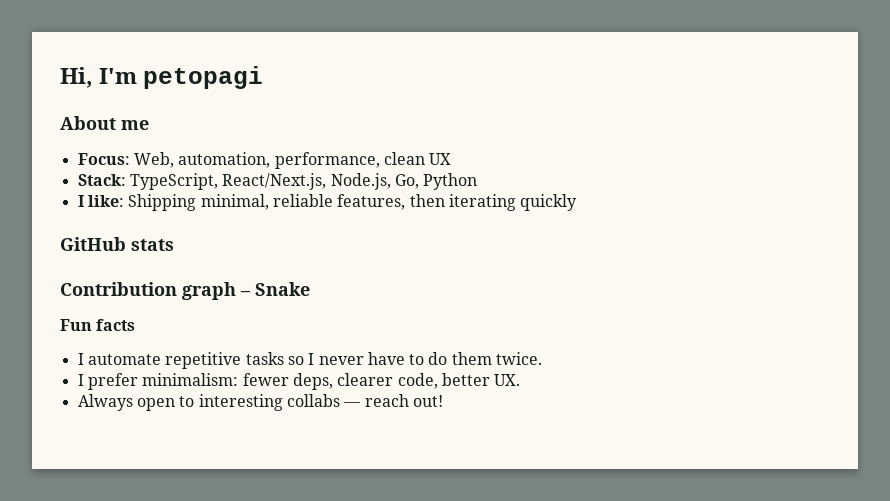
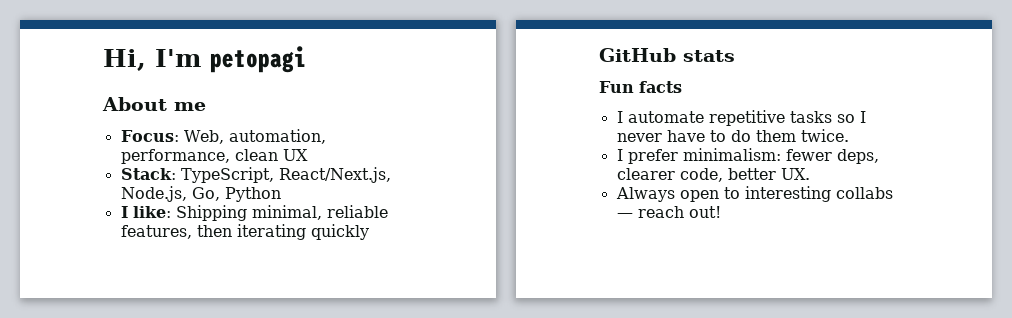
[60,282,310,300] // Contribution graph – Snake -> (735, 56) none

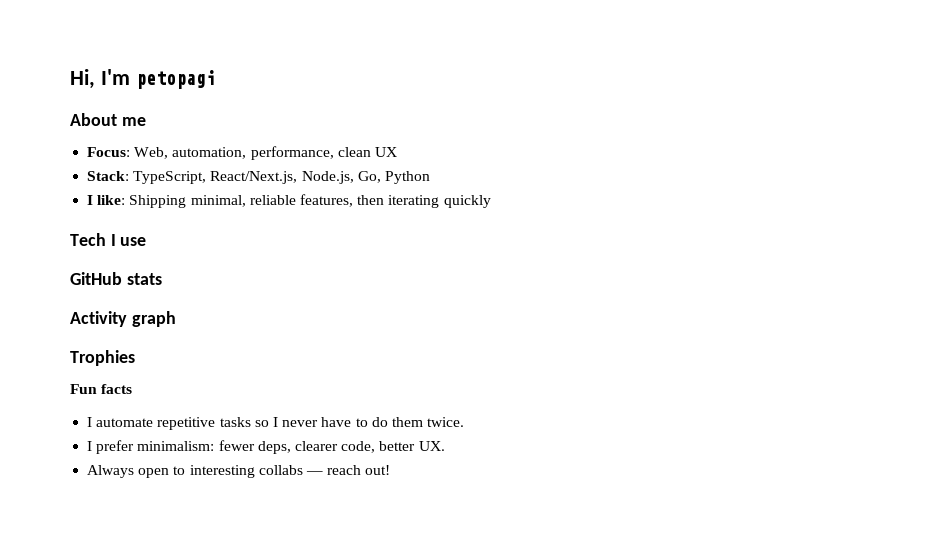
(369, 232) none -> [70,233,147,246] // Tech I use
(735, 56) none -> [70,311,176,327] [70,350,135,366] // Activity graph // Trophies

